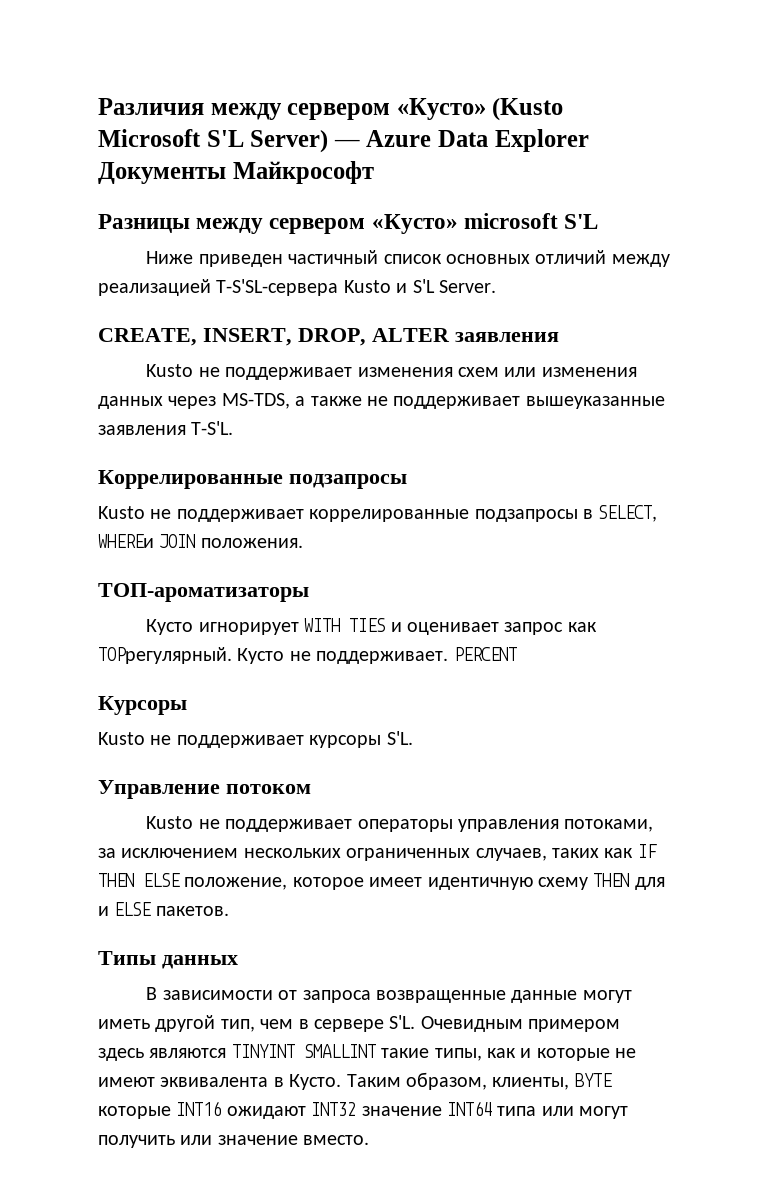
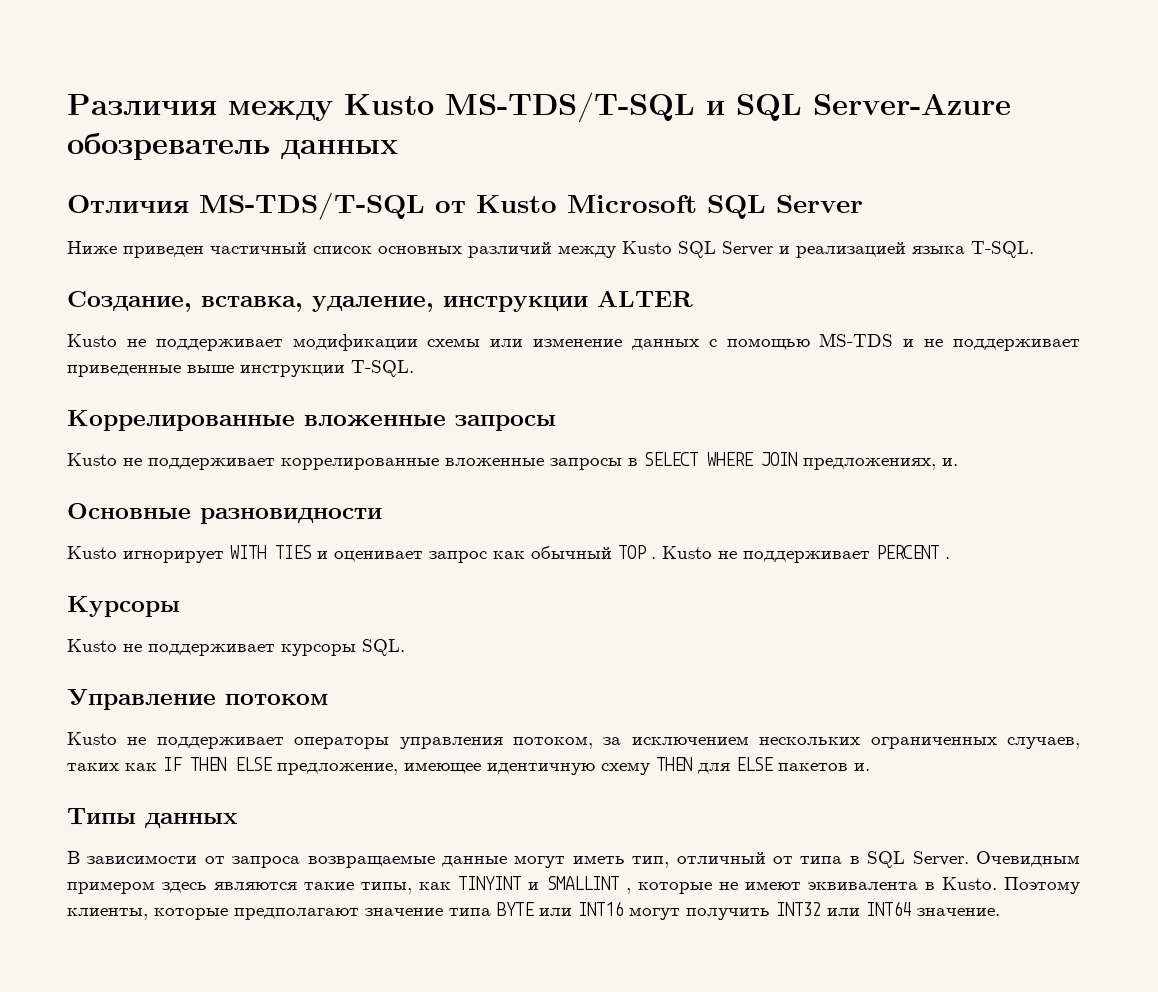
[287,98,564,121] [98,129,589,153] [98,161,374,184] [98,213,599,234] сервером «Кусто» (Kusto Microsoft S'L Server) — Azure Data Explorer Документы Майкрософт // Разницы между сервером «Кусто» microsoft S'L -> [344,92,1011,123] [67,133,398,160] [67,192,863,220] Kusto MS-TDS/T-SQL и SQL Server-Azure обозреватель данных // Отличия MS-TDS/T-SQL от Kusto Microsoft SQL Server
[535,250,670,267] [98,279,496,296] [98,328,366,346] отличий между реализацией T-S'SL-сервера Kusto и S'L Server. // CREATE, INSERT, DROP, -> [468,241,1034,258] [67,291,588,312] различий между Kusto SQL Server и реализацией языка T-SQL. // Создание, вставка, удаление, инструкции
[455,332,559,342] [146,364,637,380] [98,393,665,409] [98,421,234,435] заявления // Kusto не поддерживает изменения схем или изменения данных через MS-TDS, а также не поддерживает вышеуказанные заявления T-S'L. -> [67,333,1080,351] [67,360,414,377] // Kusto не поддерживает модификации схемы или изменение данных с помощью MS-TDS и не поддерживает приведенные выше инструкции T-SQL.
[289,474,407,489] подзапросы -> [304,415,556,431] вложенные запросы
[474,505,658,522] [98,534,303,548] [98,583,309,602] [146,619,194,635] подзапросы в SELECT, WHEREи JOIN положения. // ТОП-ароматизаторы // Кусто -> [445,452,958,470] [67,503,382,524] [67,546,117,559] вложенные запросы в SELECT WHERE JOIN предложениях, и. // Основные разновидности // Kusto
[98,647,449,664] TOPрегулярный. Кусто не поддерживает. -> [531,545,870,563] обычный TOP . Kusto не поддерживает
(517, 654) none -> [945,557,950,559] .
[386,731,413,745] S'L. -> [362,639,405,656] SQL.
[564,819,654,832] потоками, -> [513,736,593,749] потоком,
[184,877,423,890] положение, которое имеет -> [277,762,481,775] предложение, имеющее
[98,902,229,916] и ELSE пакетов. -> [736,757,870,771] ELSE пакетов и.
[375,990,506,1003] возвращенные -> [307,855,435,868] возвращаемые
[155,1015,416,1032] другой тип, чем в сервере S'L. -> [632,851,969,868] тип, отличный от типа в SQL Server.
[231,1044,376,1058] TINYINT SMALLINT -> (298, 886) none
[520,1048,532,1058] и -> [458,876,631,894] TINYINT и SMALLINT ,
[289,1072,612,1090] [98,1101,629,1119] [98,1135,370,1148] Кусто. Таким образом, клиенты, BYTE которые INT16 ожидают INT32 значение INT64 типа или могут получить или значение вместо. -> [941,877,1080,894] [67,901,1000,920] Kusto. Поэтому клиенты, которые предполагают значение типа BYTE или INT16 могут получить INT32 или INT64 значение.

